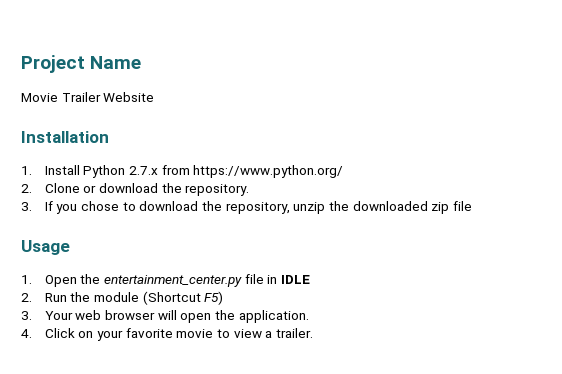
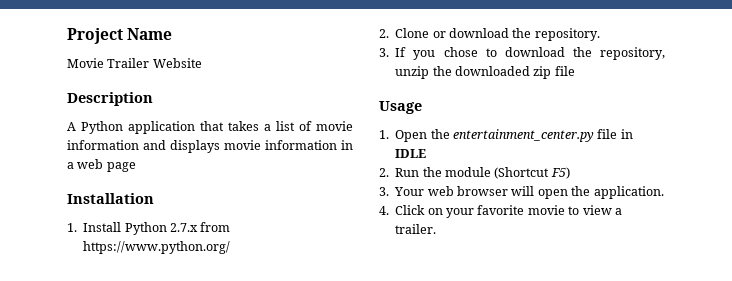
(155, 97) none -> [67,92,153,106] [67,121,353,134] [67,140,353,153] [67,159,136,172] // Description // A Python application that takes a list of movie information and displays movie information in a web page

